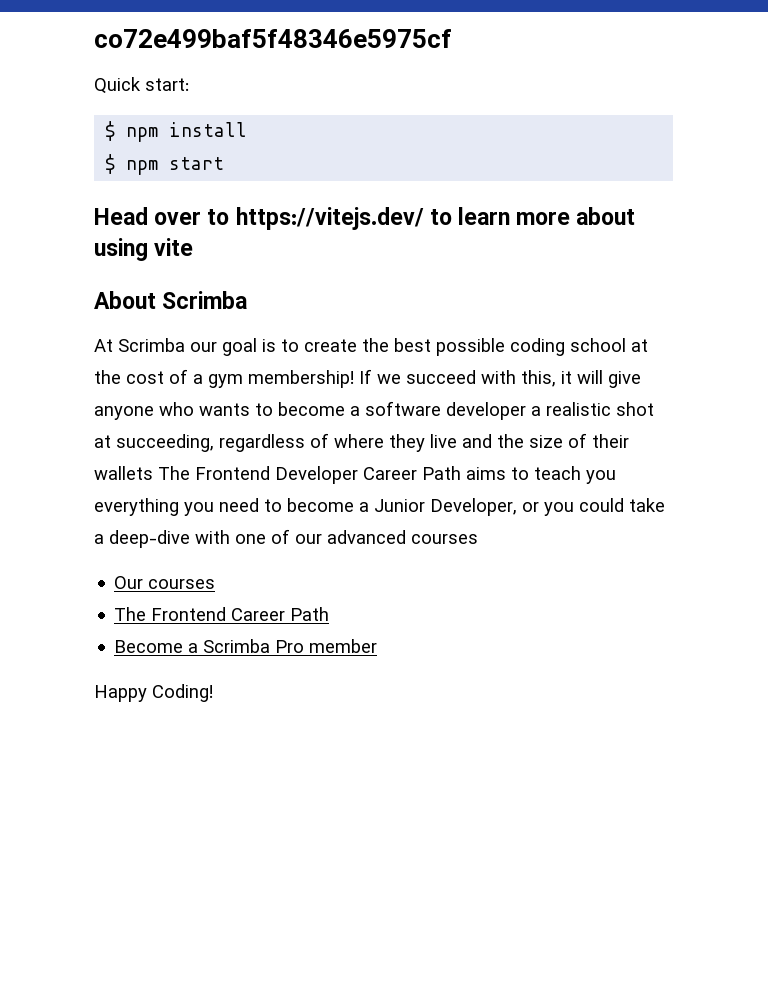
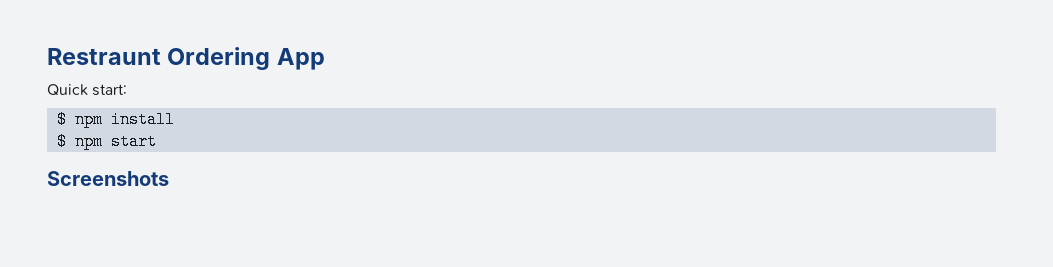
[94,29,452,48] co72e499baf5f48346e5975cf -> [47,47,325,70] Restraunt Ordering App
[94,207,636,230] [94,238,194,261] [94,291,248,309] [94,338,648,356] [94,369,641,388] [94,401,654,420] [94,433,629,452] [94,466,616,484] [94,498,665,516] [94,529,478,548] [114,576,216,589] [114,607,330,621] [114,639,378,653] [94,684,213,702] Head over to https://vitejs.dev/ to learn more about using vite // About Scrimba // At Scrimba our goal is to create the best possible coding school at the cost of a gym membership! If we succeed with this, it will give anyone who wants to become a software developer a realistic shot at succeeding, regardless of where they live and the size of their wallets The Frontend Developer Career Path aims to teach you everything you need to become a Junior Developer, or you could take a deep-dive with one of our advanced courses // Our courses // The Frontend Career Path // Become a Scrimba Pro member // Happy Coding! -> [47,171,169,186] Screenshots

